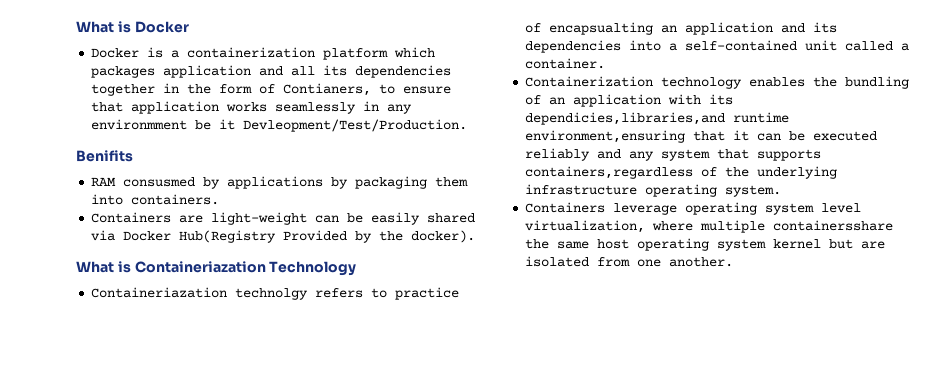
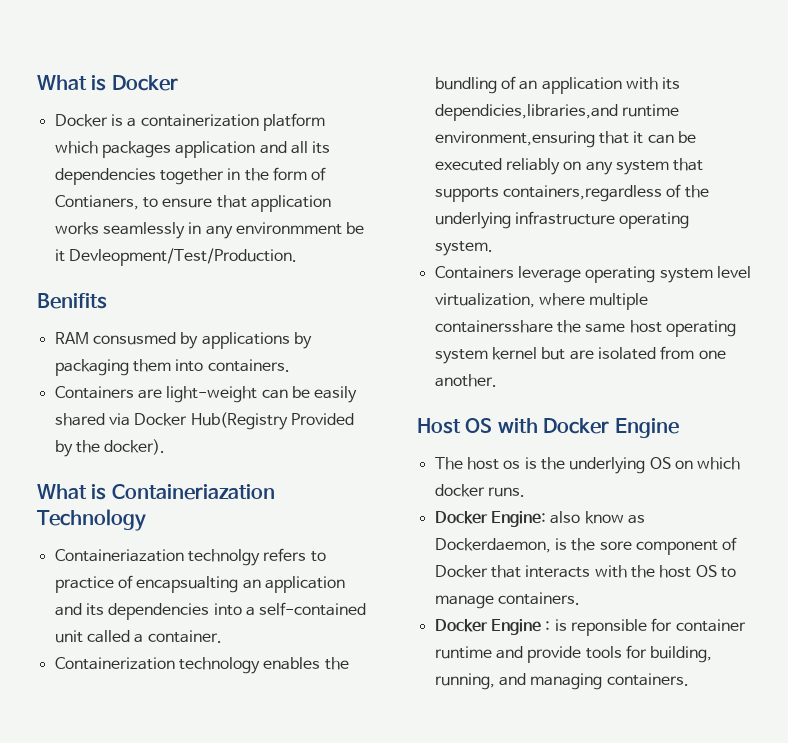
[597,149,622,159] and -> [563,161,582,170] on
(734, 262) none -> [417,418,679,438] [434,457,741,474] [434,484,525,497] [434,511,645,527] [434,537,738,555] [434,565,736,578] [434,592,580,609] [434,618,746,636] [434,645,713,663] [434,673,689,690] // Host OS with Docker Engine // The host os is the underlying OS on which docker runs. // Docker Engine: also know as Dockerdaemon, is the sore component of Docker that interacts with the host OS to manage containers. // Docker Engine : is reponsible for container runtime and provide tools for building, running, and managing containers.

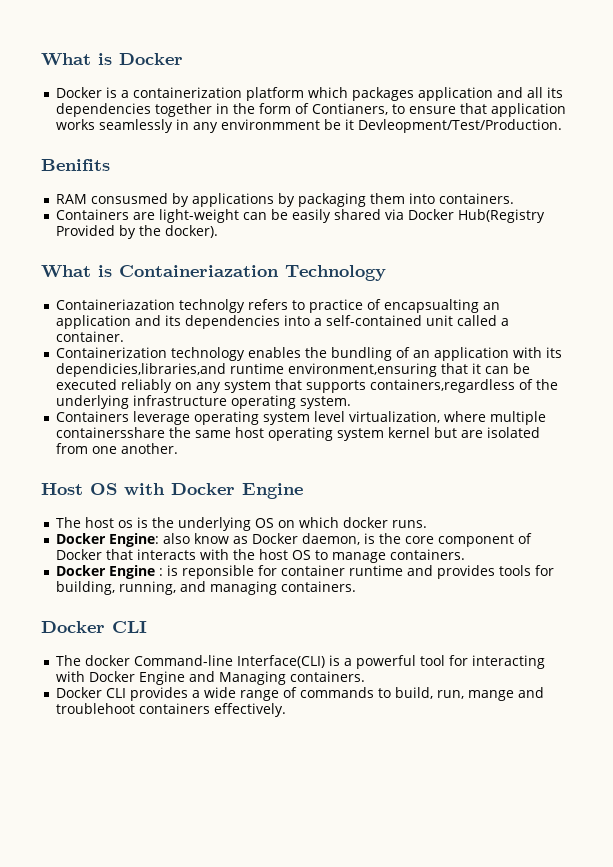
[434,538,632,553] Dockerdaemon, is the sore -> [251,533,434,545] Docker daemon, is the core
[527,646,582,663] provide -> [436,565,495,579] provides
(689, 679) none -> [41,621,147,633] [55,655,545,669] [55,671,365,685] [55,687,544,701] [55,703,286,717] // Docker CLI // The docker Command-line Interface(CLI) is a powerful tool for interacting with Docker Engine and Managing containers. // Docker CLI provides a wide range of commands to build, run, mange and troublehoot containers effectively.

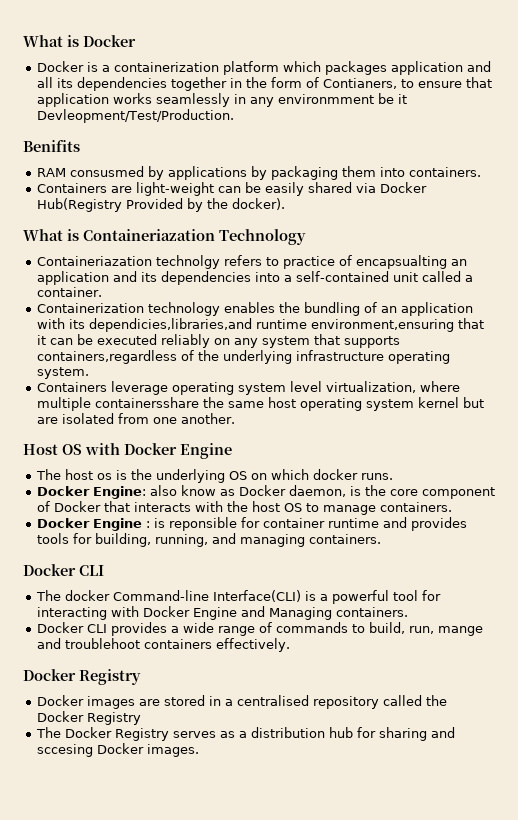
(286, 710) none -> [23,669,141,685] [36,695,447,709] [36,711,141,725] [35,727,455,741] [36,743,199,757] // Docker Registry // Docker images are stored in a centralised repository called the Docker Registry // The Docker Registry serves as a distribution hub for sharing and sccesing Docker images.

